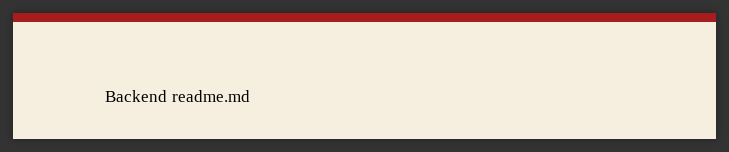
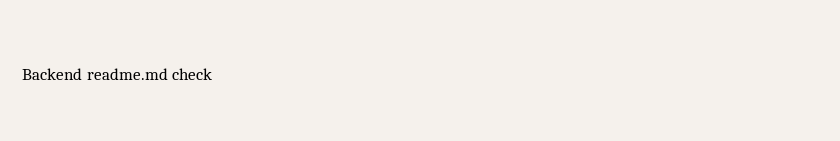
(250, 96) none -> [172,68,213,80] check

